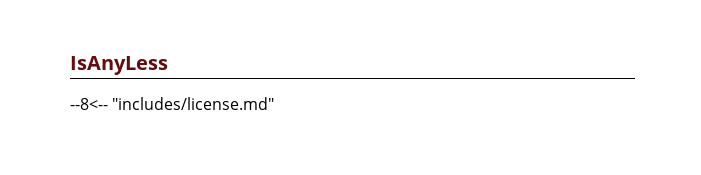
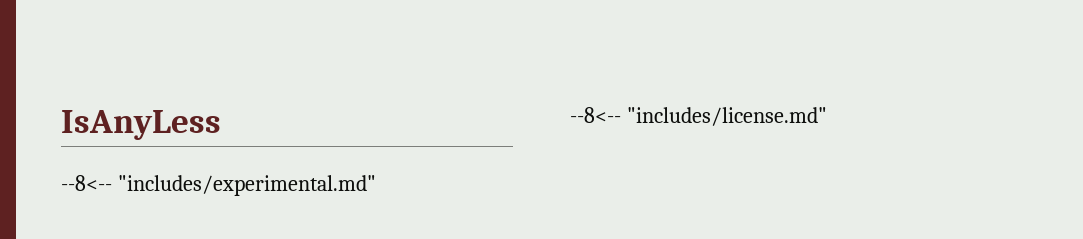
(168, 65) none -> [61,175,376,196] // --8<-- "includes/experimental.md"

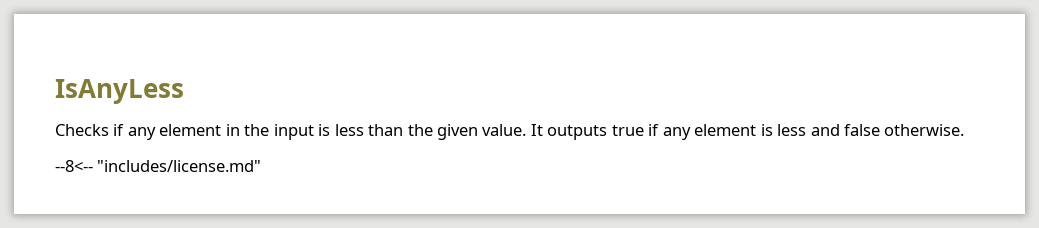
[61,175,376,196] --8<-- "includes/experimental.md" -> [55,124,965,140] Checks if any element in the input is less than the given value. It outputs true if any element is less and false otherwise.

